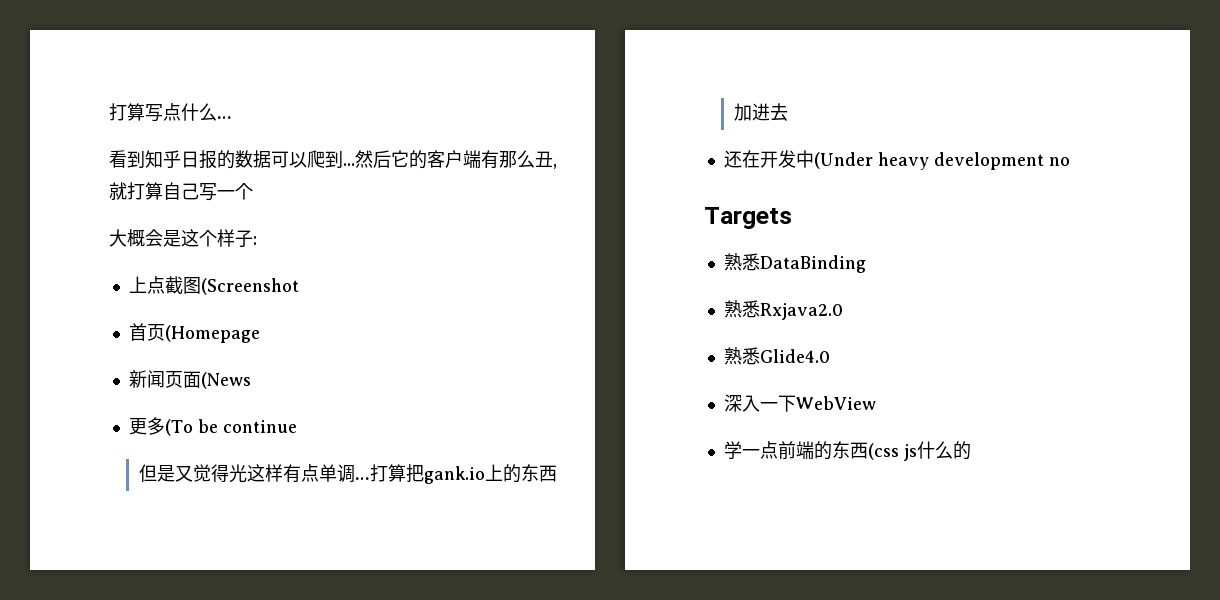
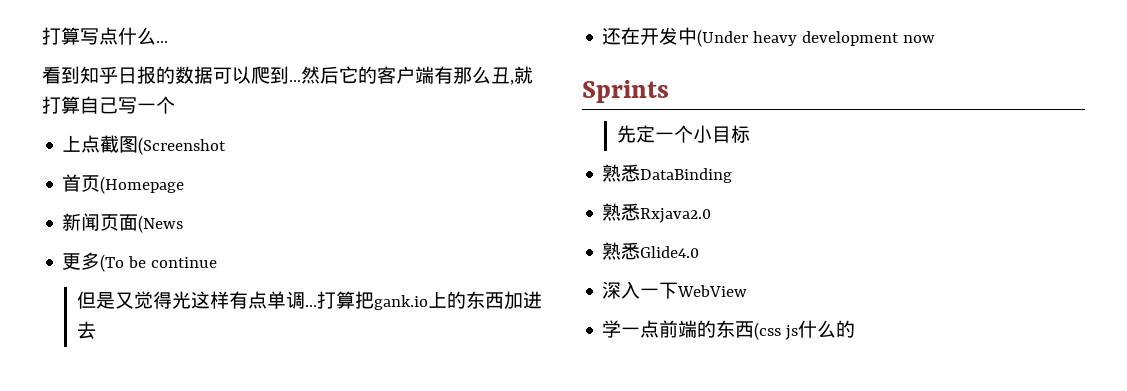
[109,229,257,248] // 大概会是这个样子: -> (175, 105) none
[1048,157,1070,166] [704,207,792,229] no // Targets -> [903,35,936,43] [582,80,669,103] [616,125,750,143] now // Sprints // 先定一个小目标

